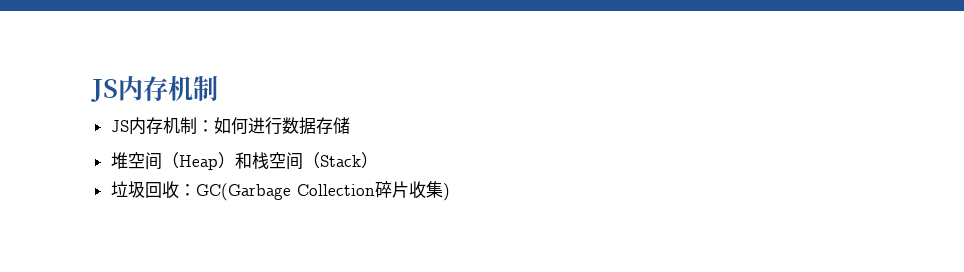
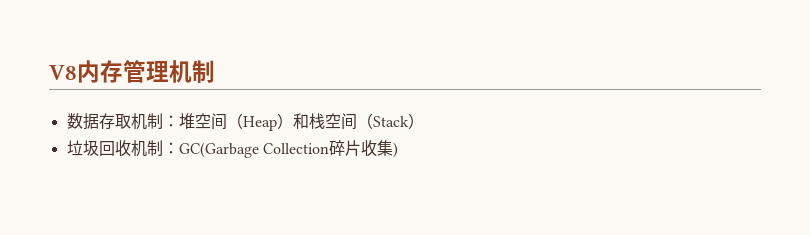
[91,76,218,102] [110,117,350,135] JS内存机制 // JS内存机制：如何进行数据存储 // -> [49,60,215,83] [66,113,179,130] V8内存管理机制 // 数据存取机制：
(179, 190) none -> [130,140,163,157] 机制

